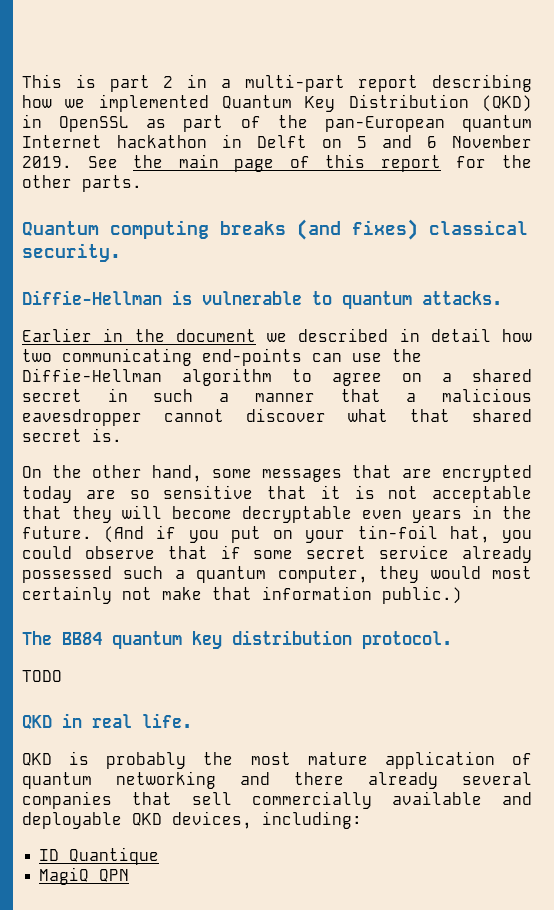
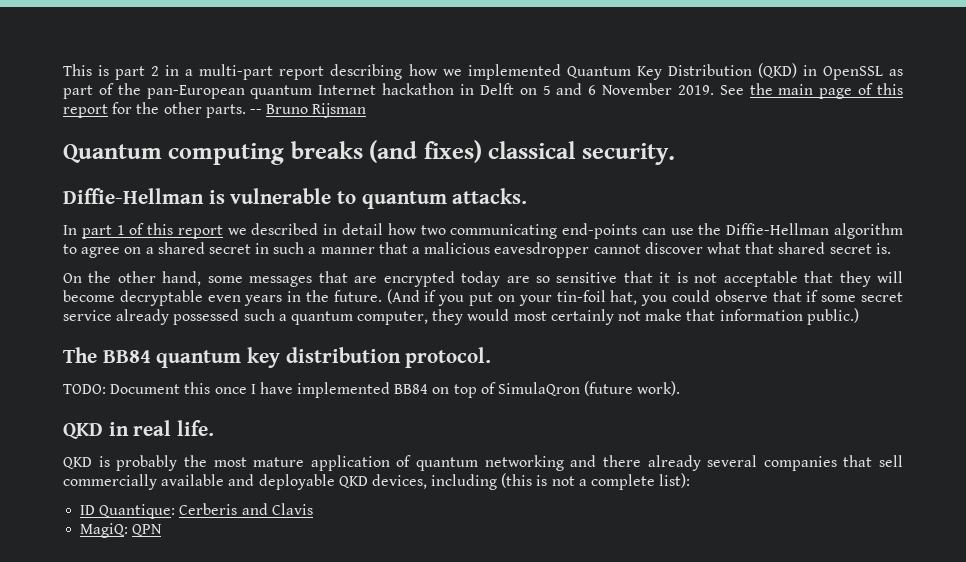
(142, 183) none -> [249,103,367,118] -- Bruno Rijsman
[22,328,256,342] Earlier in the document -> [63,223,223,239] In part 1 of this report
[22,670,62,682] TODO -> [63,381,681,398] TODO: Document this once I have implemented BB84 on top of SimulaQron (future work).
[262,811,362,829] [39,847,160,865] [39,867,90,885] including: // ID Quantique // MagiQ -> [431,473,691,490] [80,503,313,519] [80,523,129,538] including (this is not a complete list): // ID Quantique: Cerberis and Clavis // MagiQ:

